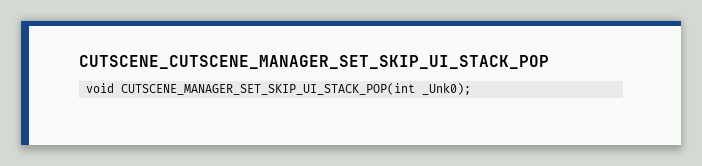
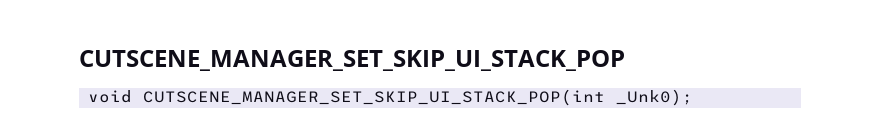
[79,55,549,69] CUTSCENE_CUTSCENE_MANAGER_SET_SKIP_UI_STACK_POP -> [79,50,625,71] CUTSCENE_MANAGER_SET_SKIP_UI_STACK_POP

